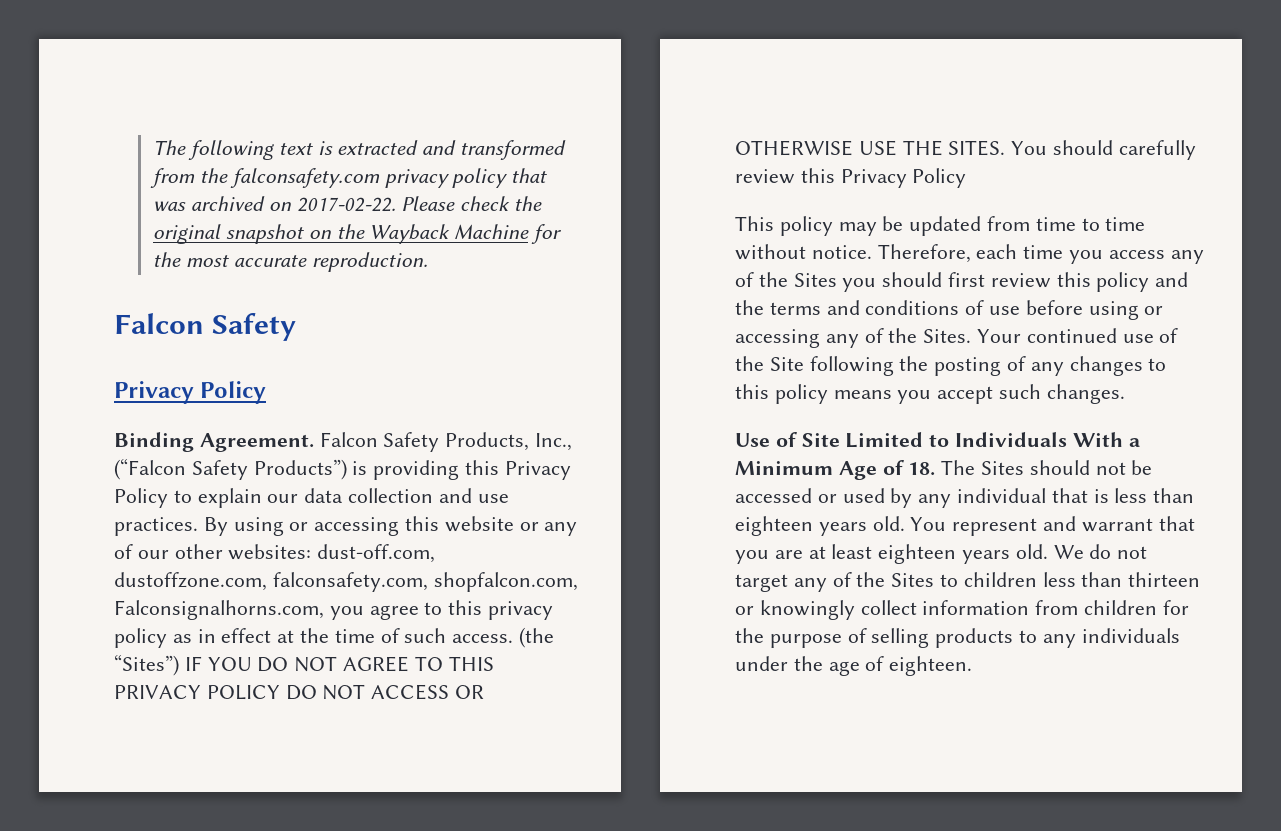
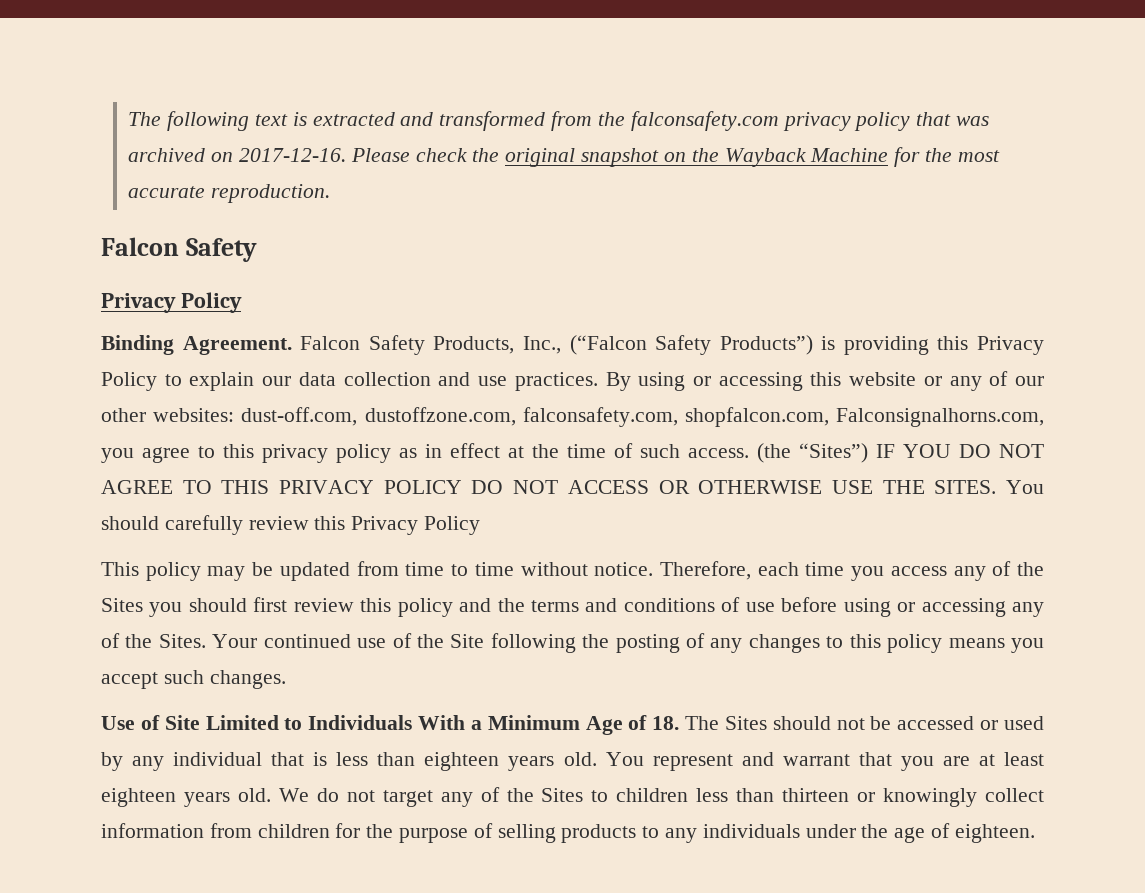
[296,197,396,212] 2017-02-22. -> [239,148,347,162] 2017-12-16.

